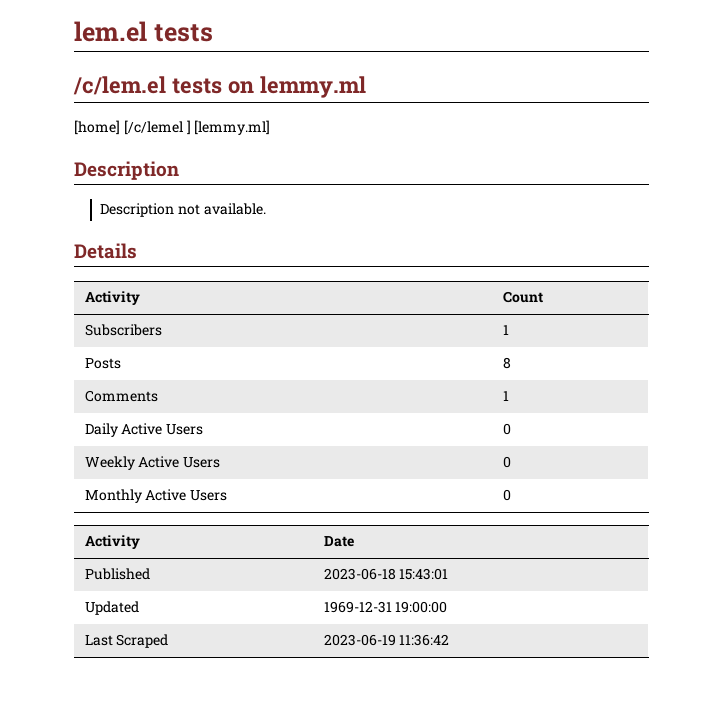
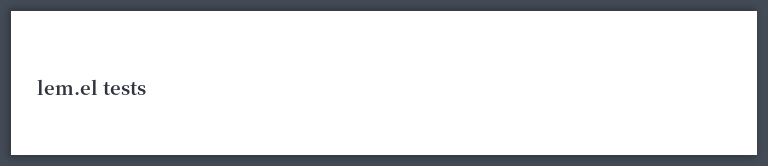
[73,76,366,98] [74,120,271,135] [74,161,179,180] [100,203,266,217] [74,243,137,259] [84,291,140,305] [502,291,543,303] [84,324,162,336] [502,325,509,335] [84,358,121,369] [502,357,511,369] [84,390,158,402] [502,391,509,401] [84,423,204,437] [502,423,511,435] [84,456,221,470] [502,456,511,468] [84,489,228,503] [502,489,511,501] [84,535,140,549] [323,536,354,547] [84,568,150,580] [323,568,449,580] [84,601,139,615] [323,601,448,613] [84,634,169,648] [323,634,450,646] // /c/lem.el tests on lemmy.ml // [home] [/c/lemel ] [lemmy.ml] // Description // Description not available. // Details // Activity | Count // Subscribers | 1 // Posts | 8 // Comments | 1 // Daily Active Users | 0 // Weekly Active Users | 0 // Monthly Active Users | 0 // Activity | Date // Published | 2023-06-18 15:43:01 // Updated | 1969-12-31 19:00:00 // Last Scraped | 2023-06-19 11:36:42 -> (146, 88) none

